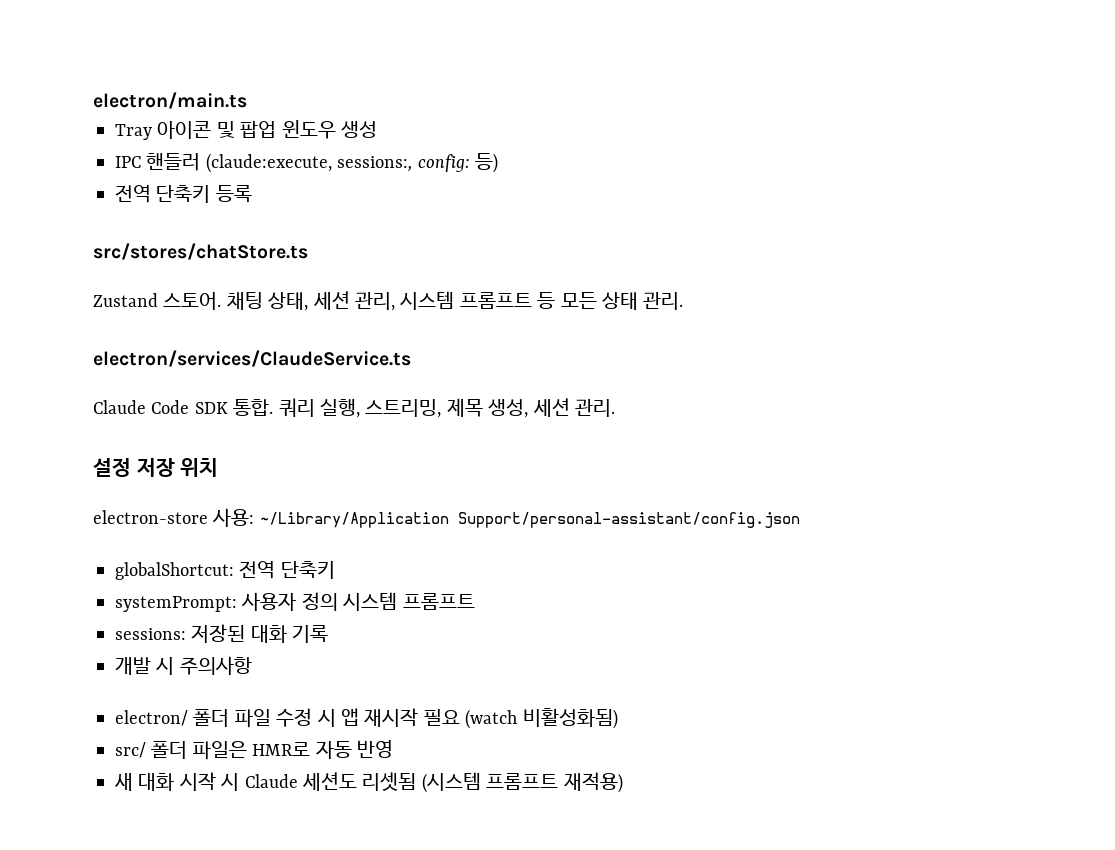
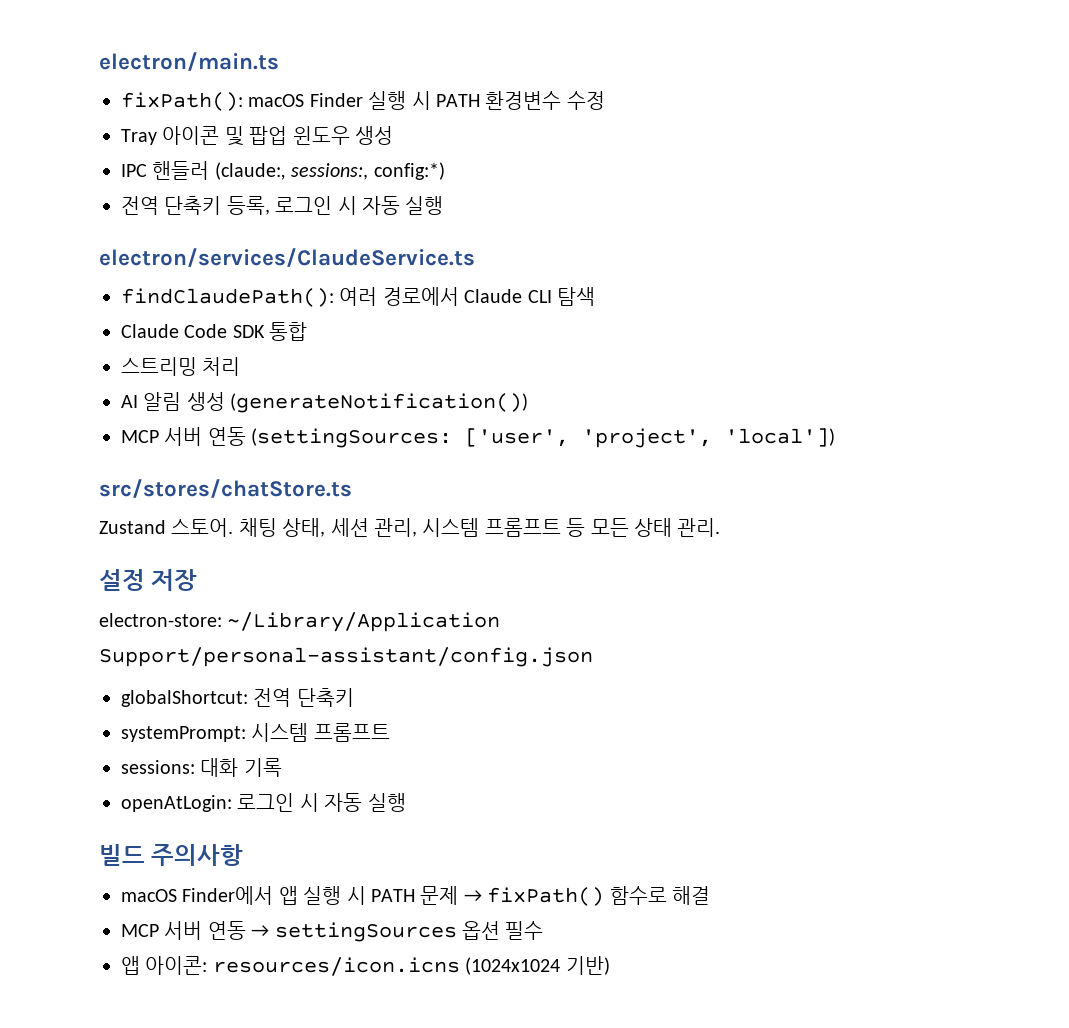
(247, 100) none -> [121,91,605,111] // fixPath(): macOS Finder 실행 시 PATH 환경변수 수정
[205,153,498,173] [115,185,252,203] (claude:execute, sessions:, config: 등) // 전역 단축키 등록 -> [214,162,445,180] [121,196,444,215] [99,248,475,267] [121,287,595,307] [121,322,308,341] [121,357,241,376] [121,392,529,413] [121,427,836,448] (claude:, sessions:, config:*) // 전역 단축키 등록, 로그인 시 자동 실행 // electron/services/ClaudeService.ts // findClaudePath(): 여러 경로에서 Claude CLI 탐색 // Claude Code SDK 통합 // 스트리밍 처리 // AI 알림 생성 (generateNotification()) // MCP 서버 연동 (settingSources: ['user', 'project', 'local'])
[93,350,411,367] [93,398,615,418] // electron/services/ClaudeService.ts // Claude Code SDK 통합. 쿼리 실행, 스트리밍, 제목 생성, 세션 관리. -> (721, 527) none
[180,458,219,477] [93,508,255,527] 위치 // electron-store 사용: -> [99,613,222,627] // electron-store:
[241,592,338,611] 사용자 정의 -> (246, 734) none
[191,624,246,643] 저장된 -> (195, 767) none
[115,656,252,675] [115,708,618,729] [115,739,393,760] [114,772,623,793] 개발 시 주의사항 // electron/ 폴더 파일 수정 시 앱 재시작 필요 (watch 비활성화됨) // src/ 폴더 파일은 HMR로 자동 반영 // 새 대화 시작 시 Claude 세션도 리셋됨 (시스템 프롬프트 재적용) -> [121,793,406,812] [99,844,244,866] [121,886,710,906] [121,921,544,942] [121,956,610,976] openAtLogin: 로그인 시 자동 실행 // 빌드 주의사항 // macOS Finder에서 앱 실행 시 PATH 문제 → fixPath() 함수로 해결 // MCP 서버 연동 → settingSources 옵션 필수 // 앱 아이콘: resources/icon.icns (1024x1024 기반)

